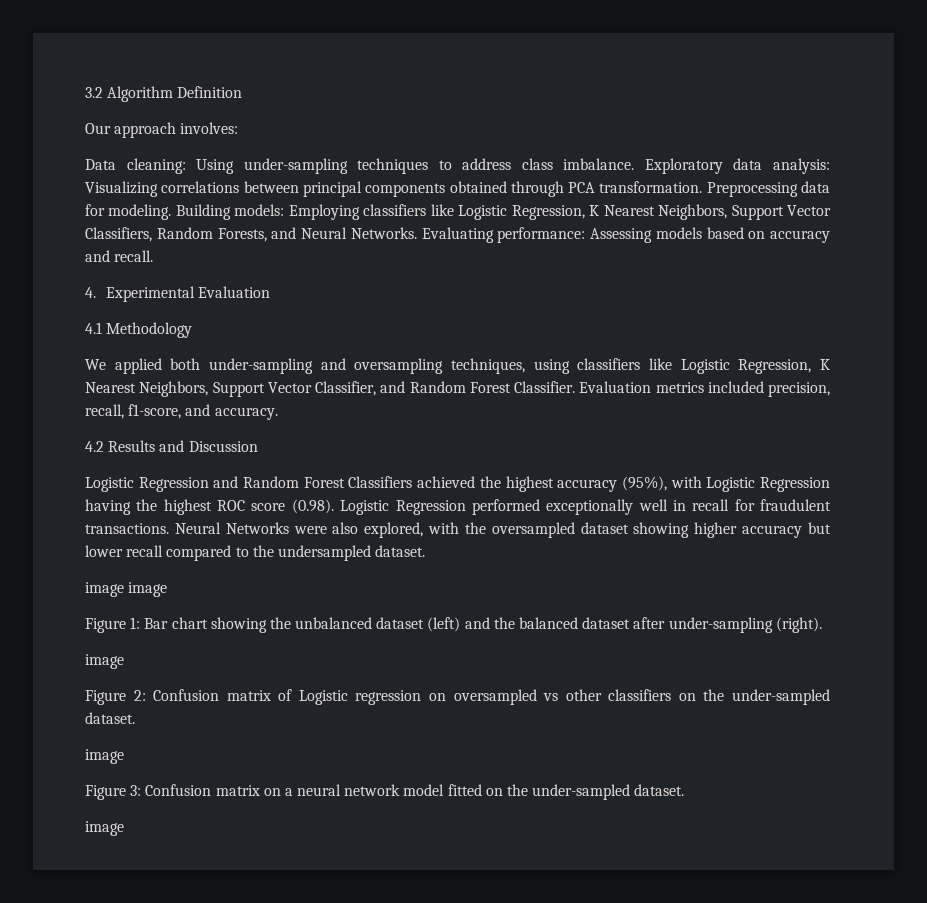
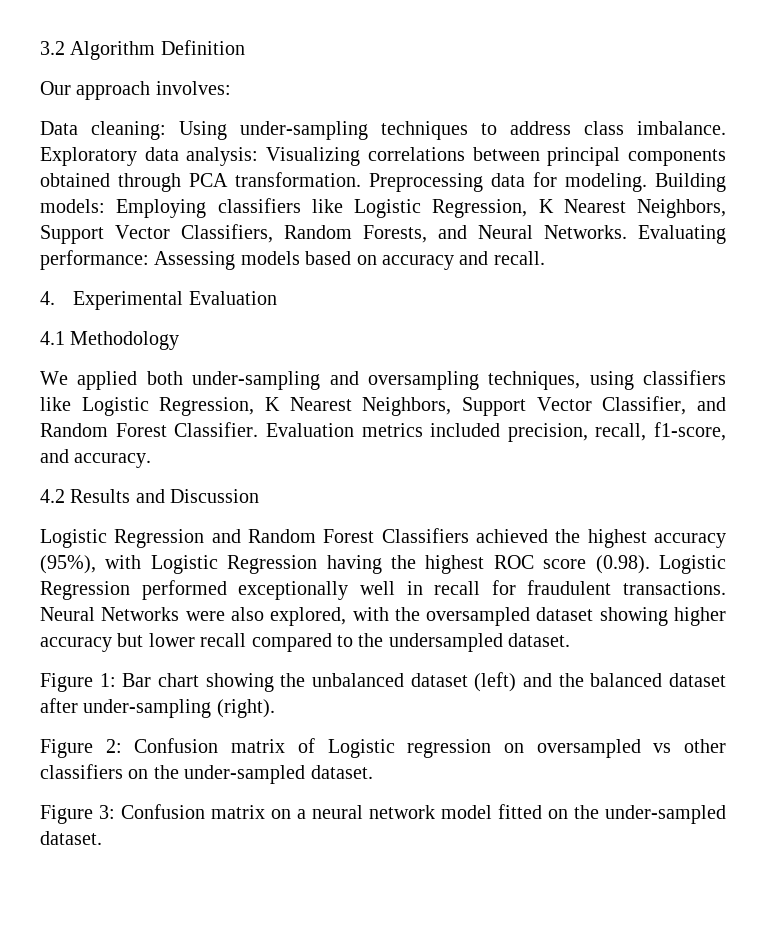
[85,582,168,597] // image image -> (571, 640) none
[85,654,124,669] // image -> (275, 708) none
[85,749,124,764] // image -> (373, 772) none
[85,821,124,836] // image -> (102, 838) none

